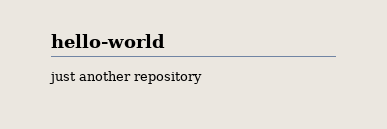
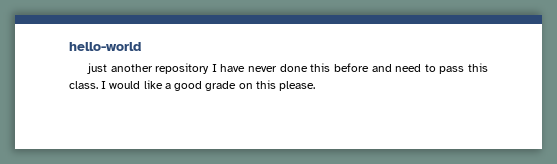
(202, 78) none -> [211,63,488,74] [69,80,316,91] I have never done this before and need to pass this class. I would like a good grade on this please.

